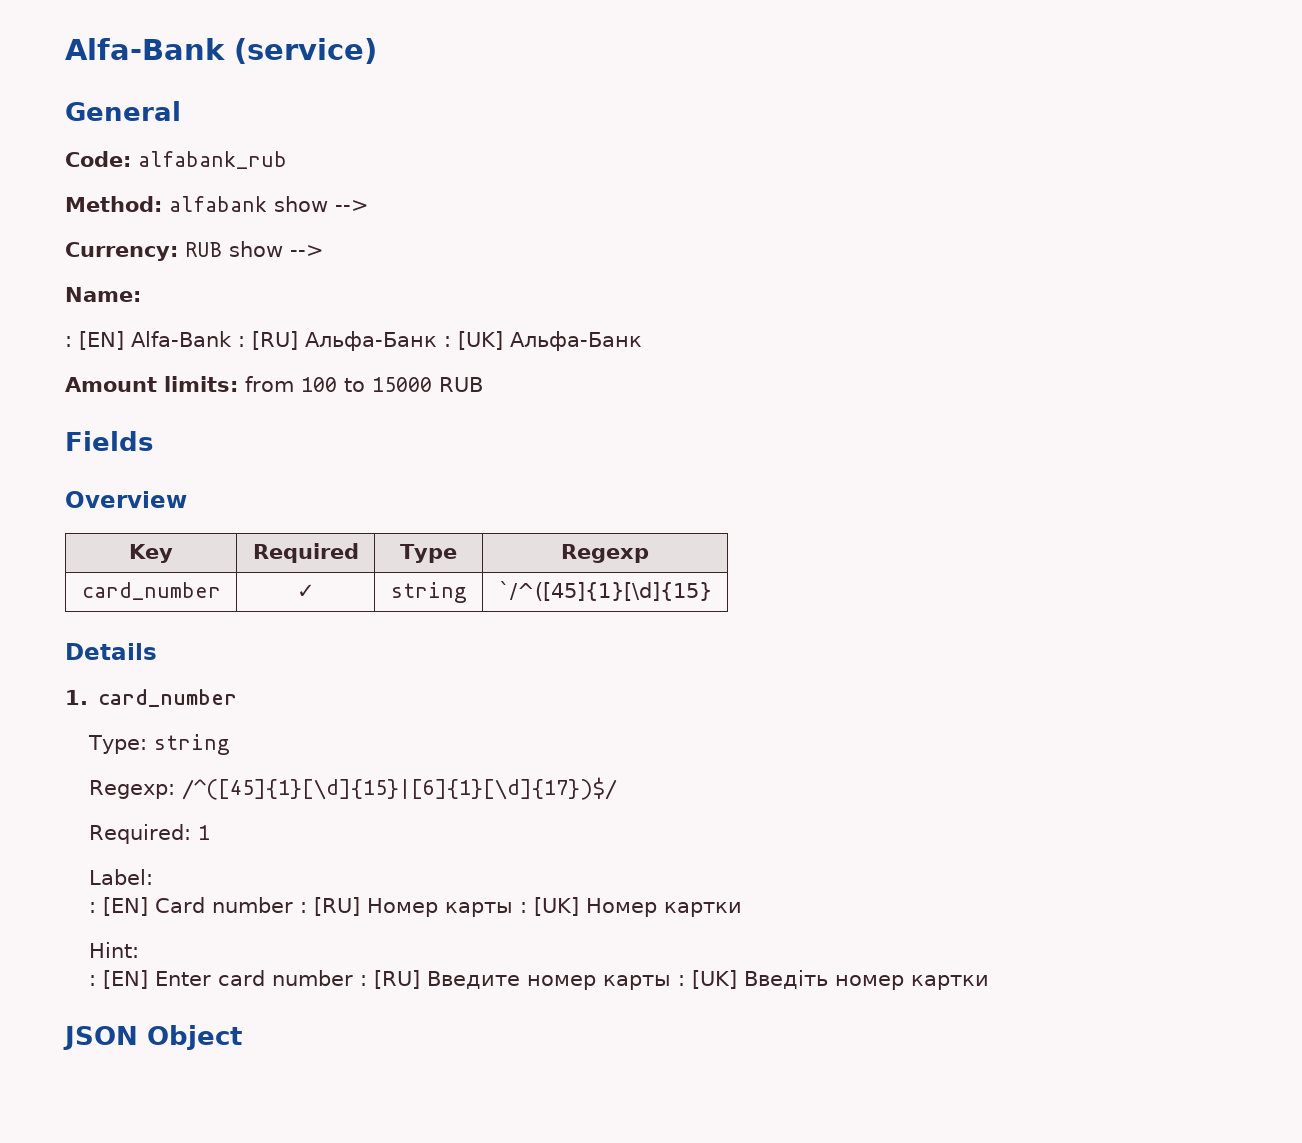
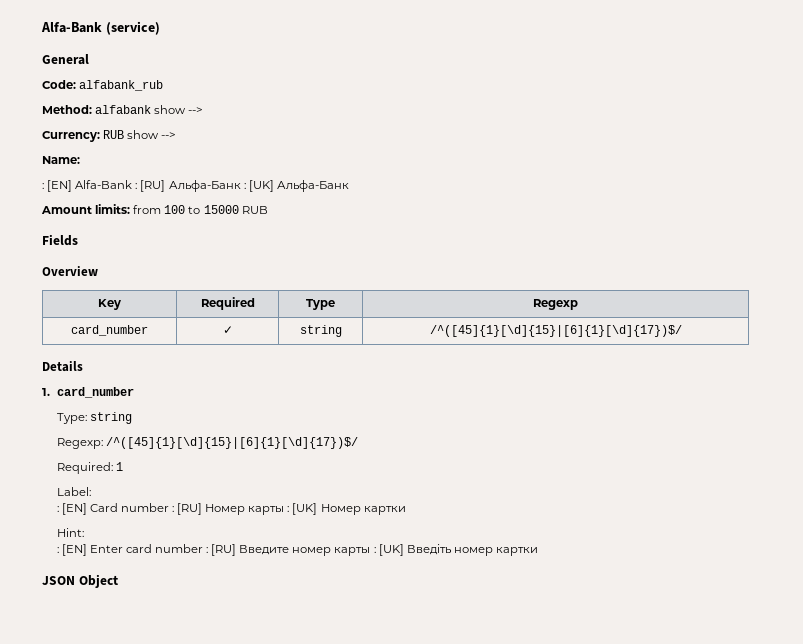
[498,581,712,601] `/^([45]{1}[\d]{15} -> [429,325,682,337] /^([45]{1}[\d]{15}|[6]{1}[\d]{17})$/

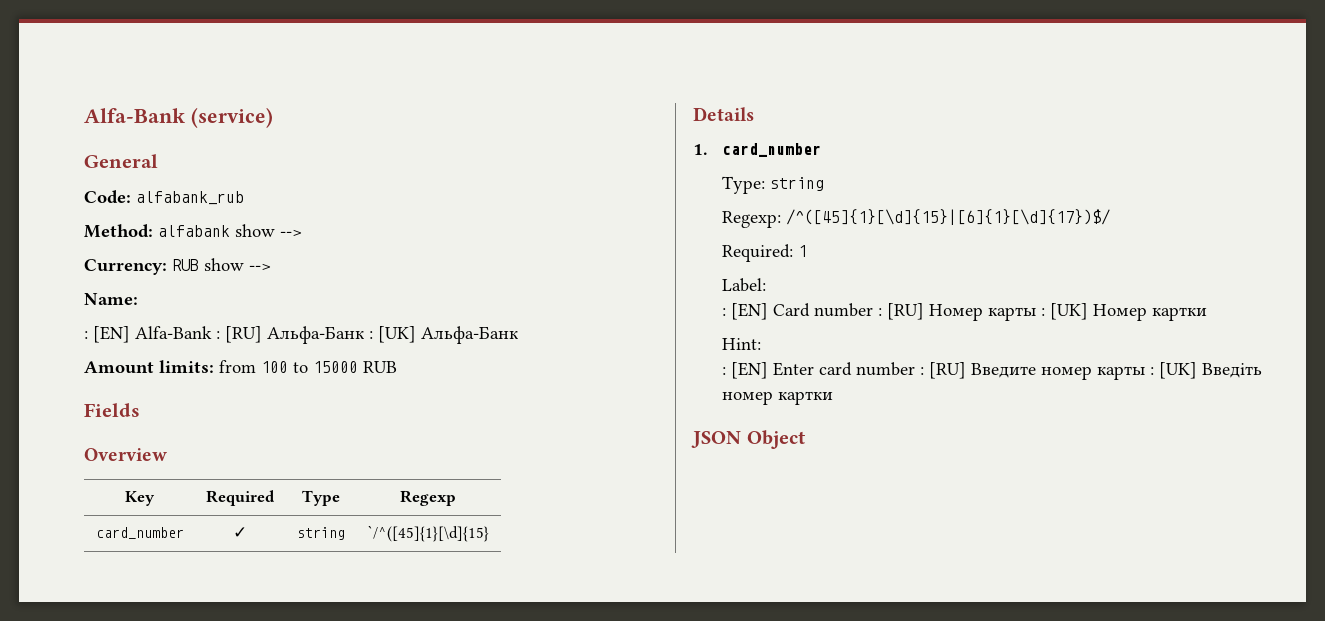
[429,325,682,337] /^([45]{1}[\d]{15}|[6]{1}[\d]{17})$/ -> [367,525,489,542] `/^([45]{1}[\d]{15}

